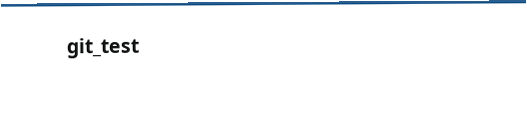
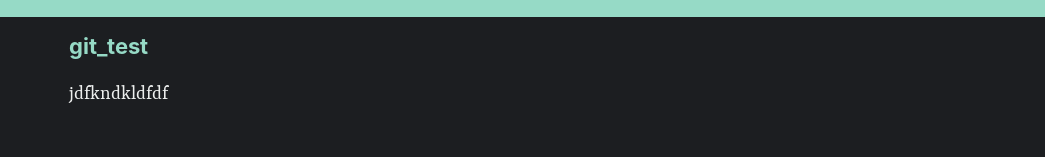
(139, 48) none -> [68,85,170,104] // jdfkndkldfdf

